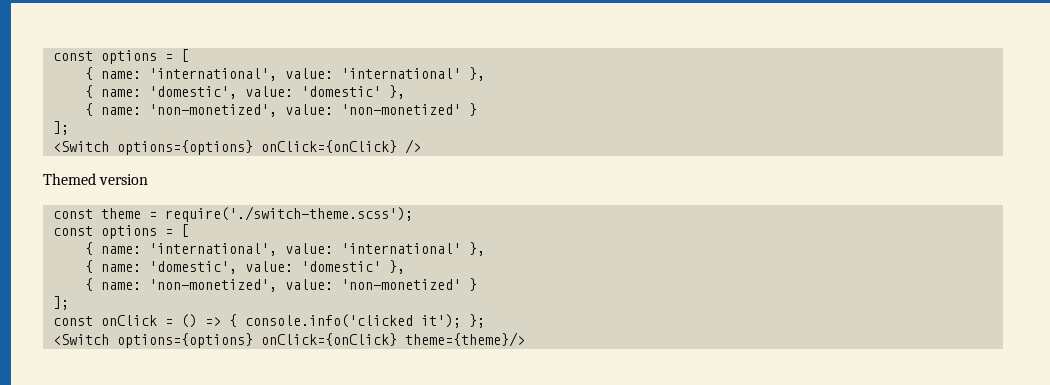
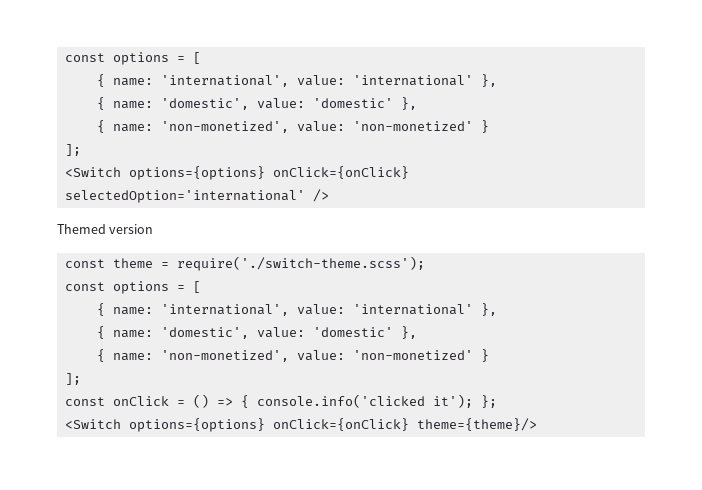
(397, 146) none -> [64,190,305,203] selectedOption='international'

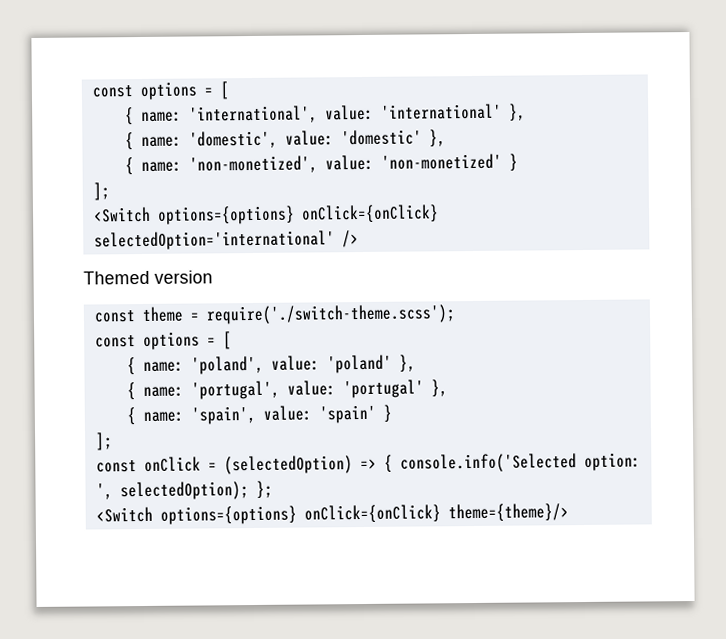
[160,303,497,316] [96,326,417,339] [96,349,473,362] 'international', value: 'international' }, // { name: 'domestic', value: 'domestic' }, // { name: 'non-monetized', value: 'non-monetized' -> [190,354,416,375] [126,379,448,401] [126,404,376,426] 'poland', value: 'poland' }, // { name: 'portugal', value: 'portugal' }, // { name: 'spain', value: 'spain'
[192,394,209,408] () -> [223,455,353,475] (selectedOption)
[256,394,473,408] console.info('clicked it'); -> [399,452,641,473] [95,481,249,501] console.info('Selected option: ', selectedOption);

